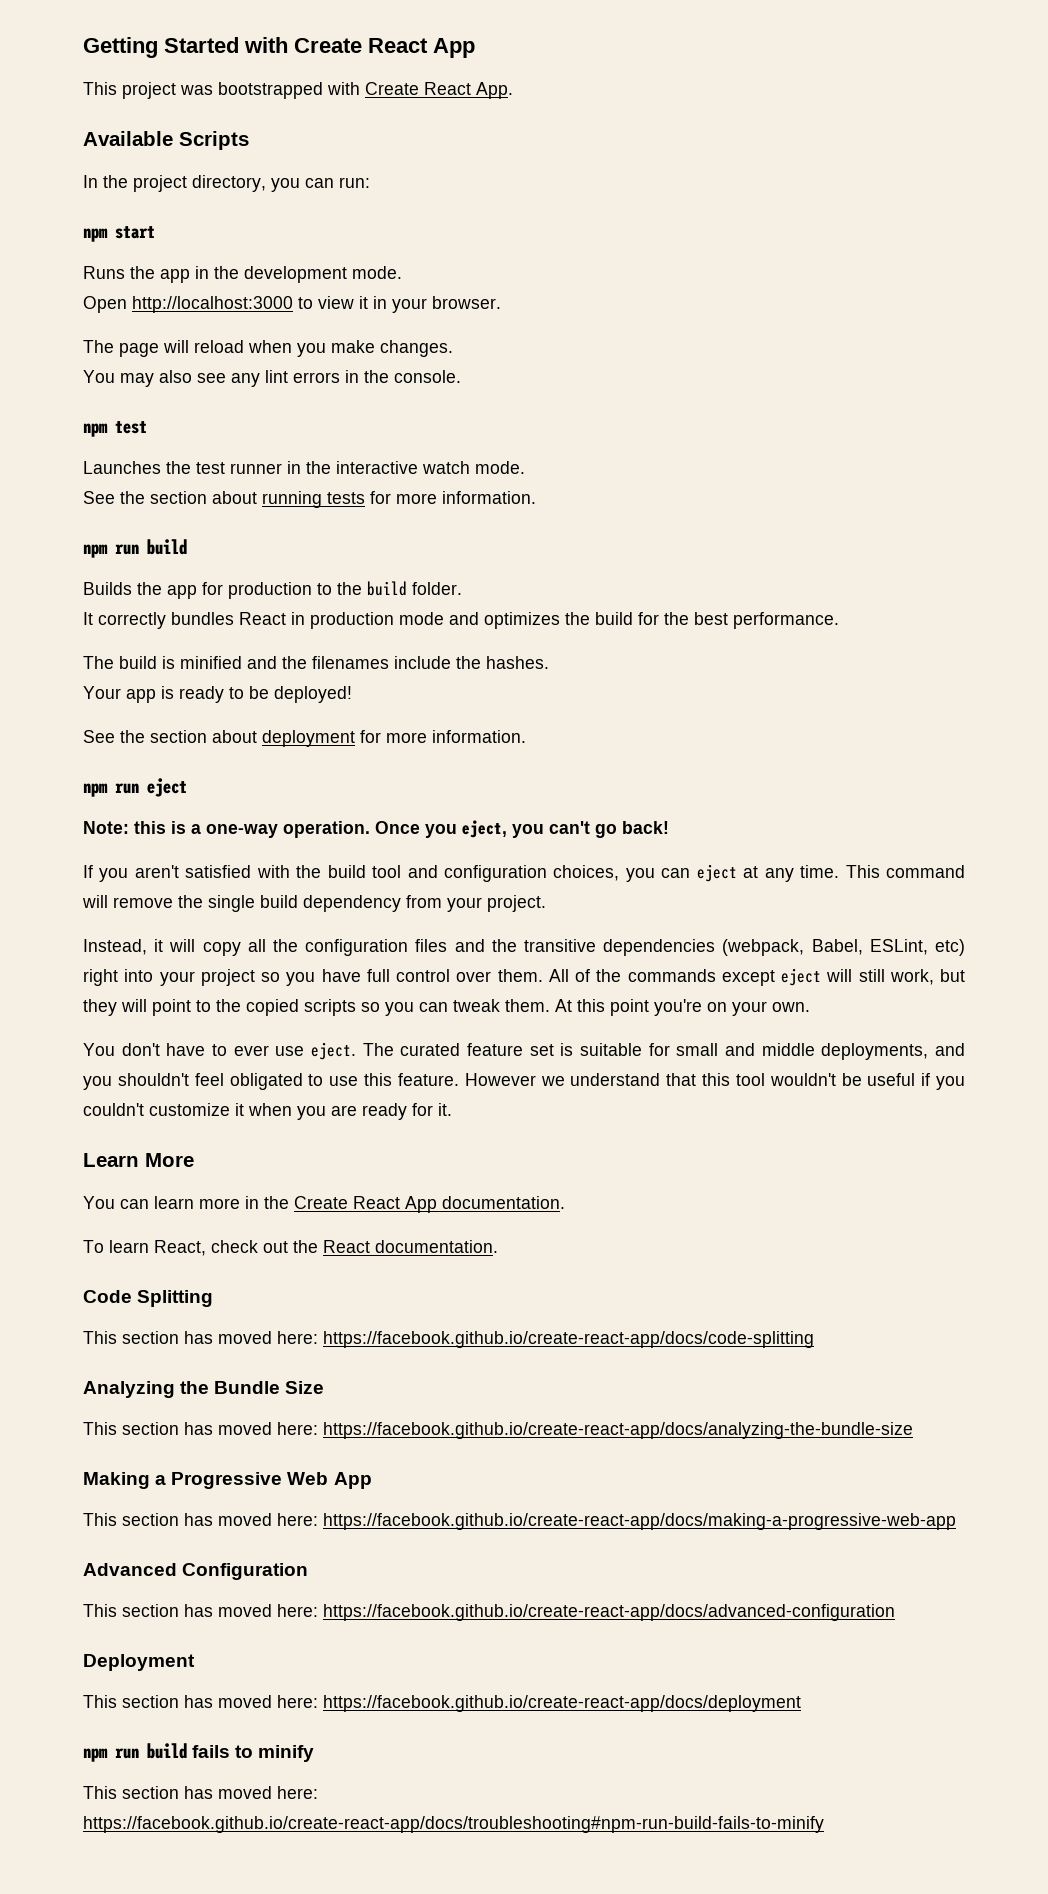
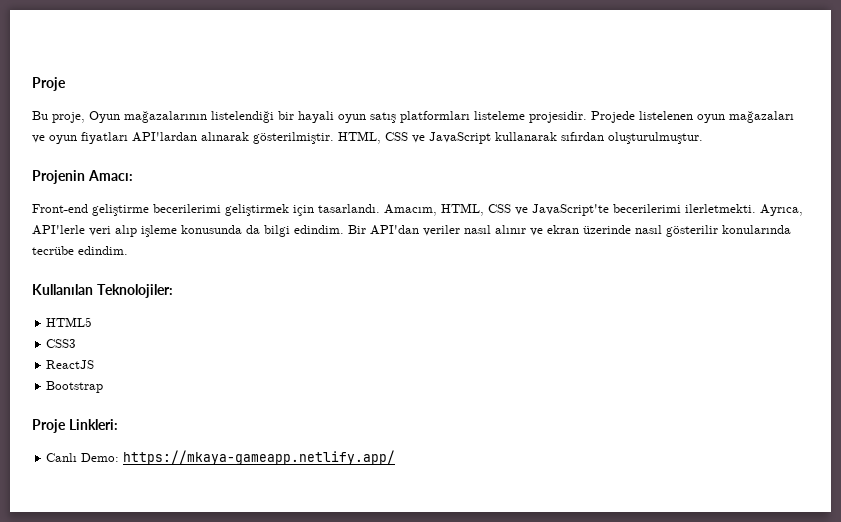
[83,37,475,58] [83,82,513,99] [83,131,249,150] [83,175,370,192] [83,226,155,242] [83,266,402,283] [83,296,501,313] [83,340,453,357] [83,370,461,387] [83,421,147,437] [83,461,525,474] [83,491,536,508] [83,539,187,558] [83,581,462,599] [83,612,839,629] [83,656,549,669] [83,686,352,703] [83,730,526,747] [83,778,187,797] [83,820,669,838] [83,864,966,882] [82,895,546,912] [83,939,966,956] [83,968,965,986] [83,999,810,1016] [83,1042,965,1060] [83,1073,966,1090] [83,1103,452,1120] [83,1153,194,1167] [83,1196,565,1213] [83,1240,498,1256] [83,1290,214,1307] [83,1331,814,1348] [83,1381,325,1398] [83,1422,913,1439] [83,1472,372,1489] [83,1513,956,1530] [83,1563,309,1580] [83,1604,895,1621] [83,1654,195,1671] [83,1695,801,1712] [83,1743,315,1762] [83,1786,318,1799] [83,1816,824,1833] Getting Started with Create React App // This project was bootstrapped with Create React App. // Available Scripts // In the project directory, you can run: // npm start // Runs the app in the development mode. // Open http://localhost:3000 to view it in your browser. // The page will reload when you make changes. // You may also see any lint errors in the console. // npm test // Launches the test runner in the interactive watch mode. // See the section about running tests for more information. // npm run build // Builds the app for production to the build folder. // It correctly bundles React in production mode and optimizes the build for the best performance. // The build is minified and the filenames include the hashes. // Your app is ready to be deployed! // See the section about deployment for more information. // npm run eject // Note: this is a one-way operation. Once you eject, you can't go back! // If you aren't satisfied with the build tool and configuration choices, you can eject at any time. This command will remove the single build dependency from your project. // Instead, it will copy all the configuration files and the transitive dependencies (webpack, Babel, ESLint, etc) right into your project so you have full control over them. All of the commands except eject will still work, but they will point to the copied scripts so you can tweak them. At this point you're on your own. // You don't have to ever use eject. The curated feature set is suitable for small and middle deployments, and you shouldn't feel obligated to use this feature. However we understand that this tool wouldn't be useful if you couldn't customize it when you are ready for it. // Learn More // You can learn more in the Create React App documentation. // To learn React, check out the React documentation. // Code Splitting // This section has moved here: https://facebook.github.io/create-react-app/docs/code-splitting // Analyzing the Bundle Size // This section has moved here: https://facebook.github.io/create-react-app/docs/analyzing-the-bundle-size // Making a Progressive Web App // This section has moved here: https://facebook.github.io/create-react-app/docs/making-a-progressive-web-app // Advanced Configuration // This section has moved here: https://facebook.github.io/create-react-app/docs/advanced-configuration // Deployment // This section has moved here: https://facebook.github.io/create-react-app/docs/deployment // npm run build fails to minify // This section has moved here: https://facebook.github.io/create-react-app/docs/troubleshooting#npm-run-build-fails-to-minify -> [32,77,66,91] [32,111,794,123] [32,131,703,144] [32,170,133,184] [32,203,803,216] [32,225,791,237] [32,246,128,255] [32,284,173,298] [46,317,93,327] [46,339,77,348] [46,360,95,369] [46,381,104,393] [32,419,118,433] [46,450,396,465] Proje // Bu proje, Oyun mağazalarının listelendiği bir hayali oyun satış platformları listeleme projesidir. Projede listelenen oyun mağazaları ve oyun fiyatları API'lardan alınarak gösterilmiştir. HTML, CSS ve JavaScript kullanarak sıfırdan oluşturulmuştur. // Projenin Amacı: // Front-end geliştirme becerilerimi geliştirmek için tasarlandı. Amacım, HTML, CSS ve JavaScript'te becerilerimi ilerletmekti. Ayrıca, API'lerle veri alıp işleme konusunda da bilgi edindim. Bir API'dan veriler nasıl alınır ve ekran üzerinde nasıl gösterilir konularında tecrübe edindim. // Kullanılan Teknolojiler: // HTML5 // CSS3 // ReactJS // Bootstrap // Proje Linkleri: // Canlı Demo: https://mkaya-gameapp.netlify.app/

